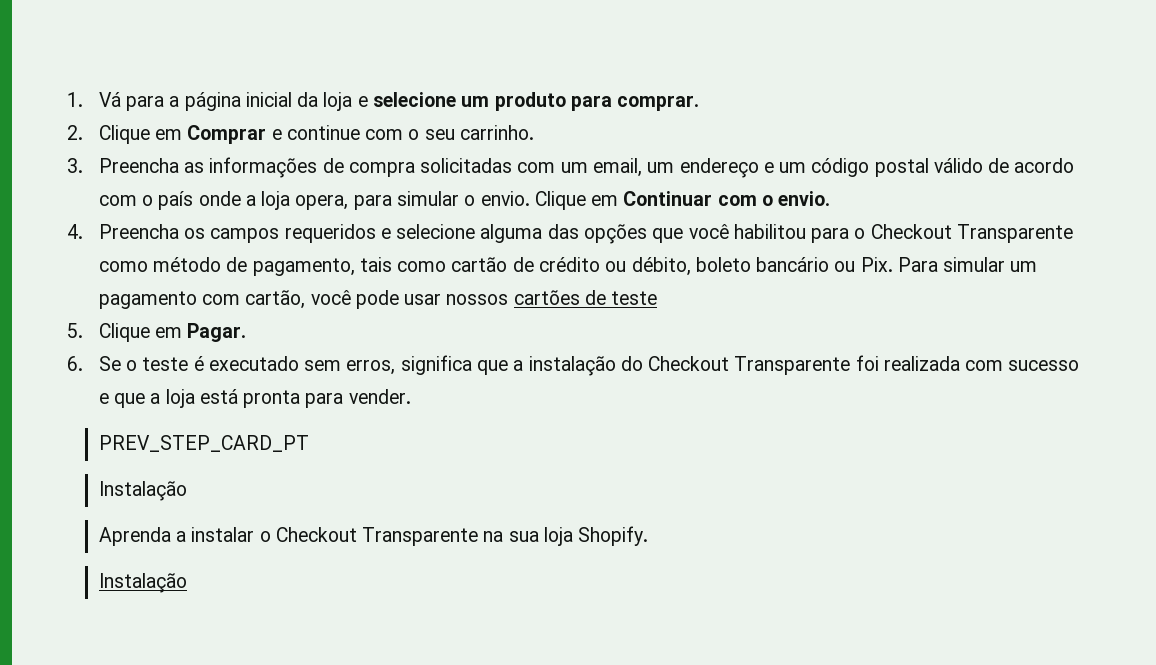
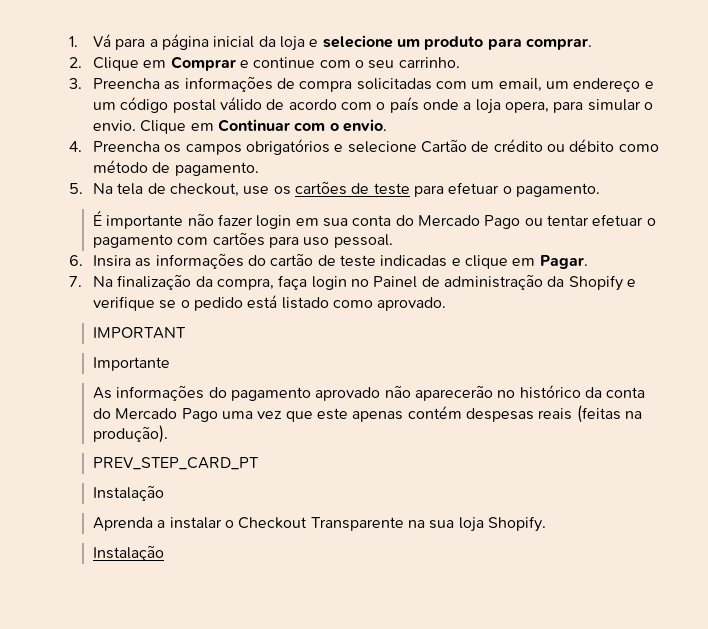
[284,224,1073,244] [98,257,1038,276] [98,290,658,309] [67,323,247,342] [67,355,1080,376] [98,389,411,408] requeridos e selecione alguma das opções que você habilitou para o Checkout Transparente como método de pagamento, tais como cartão de crédito ou débito, boleto bancário ou Pix. Para simular um pagamento com cartão, você pode usar nossos cartões de teste // 5. Clique em Pagar. // 6. Se o teste é executado sem erros, significa que a instalação do Checkout Transparente foi realizada com sucesso e que a loja está pronta para vender. -> [246,139,659,155] [93,160,259,176] [69,181,600,197] [93,210,656,229] [93,232,393,248] [69,253,588,269] [69,274,636,291] [93,295,447,311] [93,327,187,339] [93,357,171,371] [93,385,646,401] [93,405,642,423] [93,425,169,443] obrigatórios e selecione Cartão de crédito ou débito como método de pagamento. // 5. Na tela de checkout, use os cartões de teste para efetuar o pagamento. // É importante não fazer login em sua conta do Mercado Pago ou tentar efetuar o pagamento com cartões para uso pessoal. // 6. Insira as informações do cartão de teste indicadas e clique em Pagar. // 7. Na finalização da compra, faça login no Painel de administração da Shopify e verifique se o pedido está listado como aprovado. // IMPORTANT // Importante // As informações do pagamento aprovado não aparecerão no histórico da conta do Mercado Pago uma vez que este apenas contém despesas reais (feitas na produção).

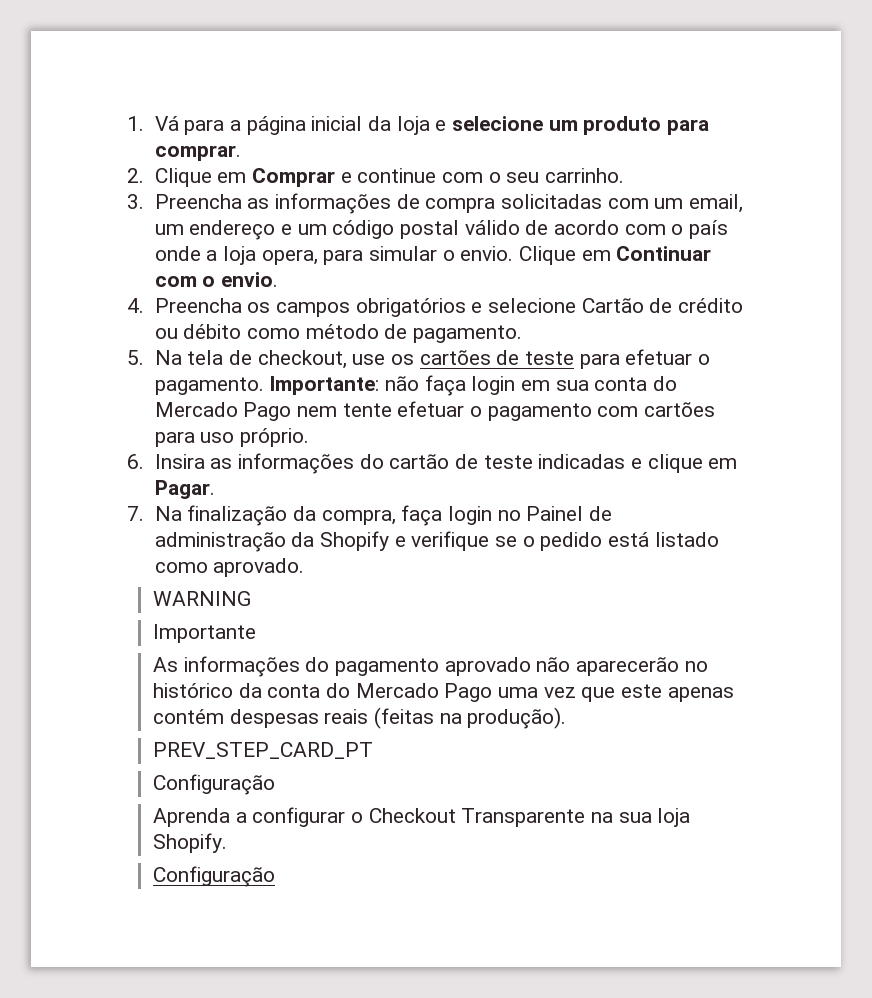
[93,210,254,229] // É importante não fazer -> [269,375,466,396] Importante: não faça
[524,215,589,226] ou tentar -> [296,403,392,417] nem tente
[333,234,393,248] pessoal. -> [239,428,309,447] próprio.
[93,327,187,339] IMPORTANT -> [153,591,252,606] WARNING
[93,485,165,501] Instalação -> [153,774,276,795] Configuração
[169,517,222,529] instalar -> [252,807,346,827] configurar
[93,545,165,561] Instalação -> [153,866,276,887] Configuração

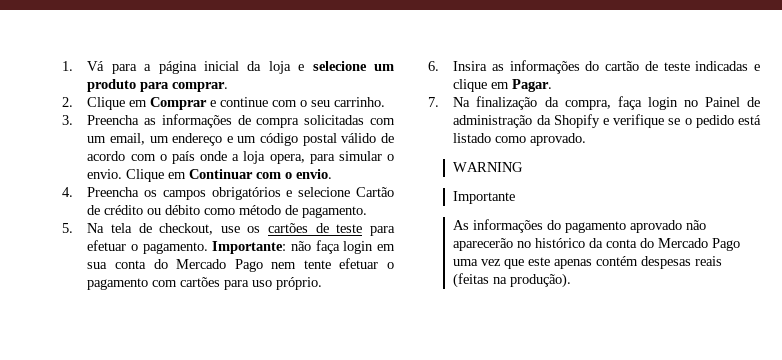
[153,742,374,759] [153,774,276,795] [153,807,691,827] [153,833,228,853] [153,866,276,887] // PREV_STEP_CARD_PT // Configuração // Aprenda a configurar o Checkout Transparente na sua loja Shopify. // Configuração -> (572, 280) none

